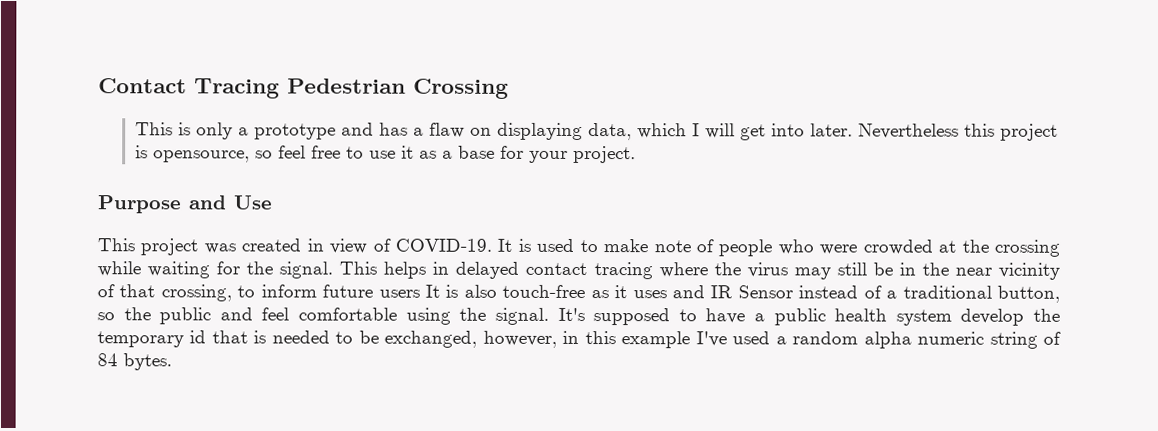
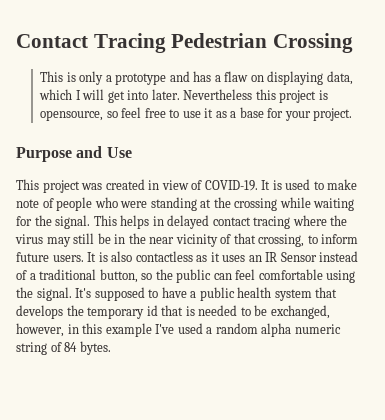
[862,239,933,255] crowded -> [150,197,197,211] standing
[378,289,420,298] users -> [52,255,84,262] users.
[502,284,586,299] touch-free -> [135,251,193,262] contactless
[672,285,706,299] and -> [248,255,262,262] an
[219,307,253,321] and -> [213,273,232,280] can
[960,308,1025,326] develop -> [315,287,338,298] [16,305,63,319] that develops

